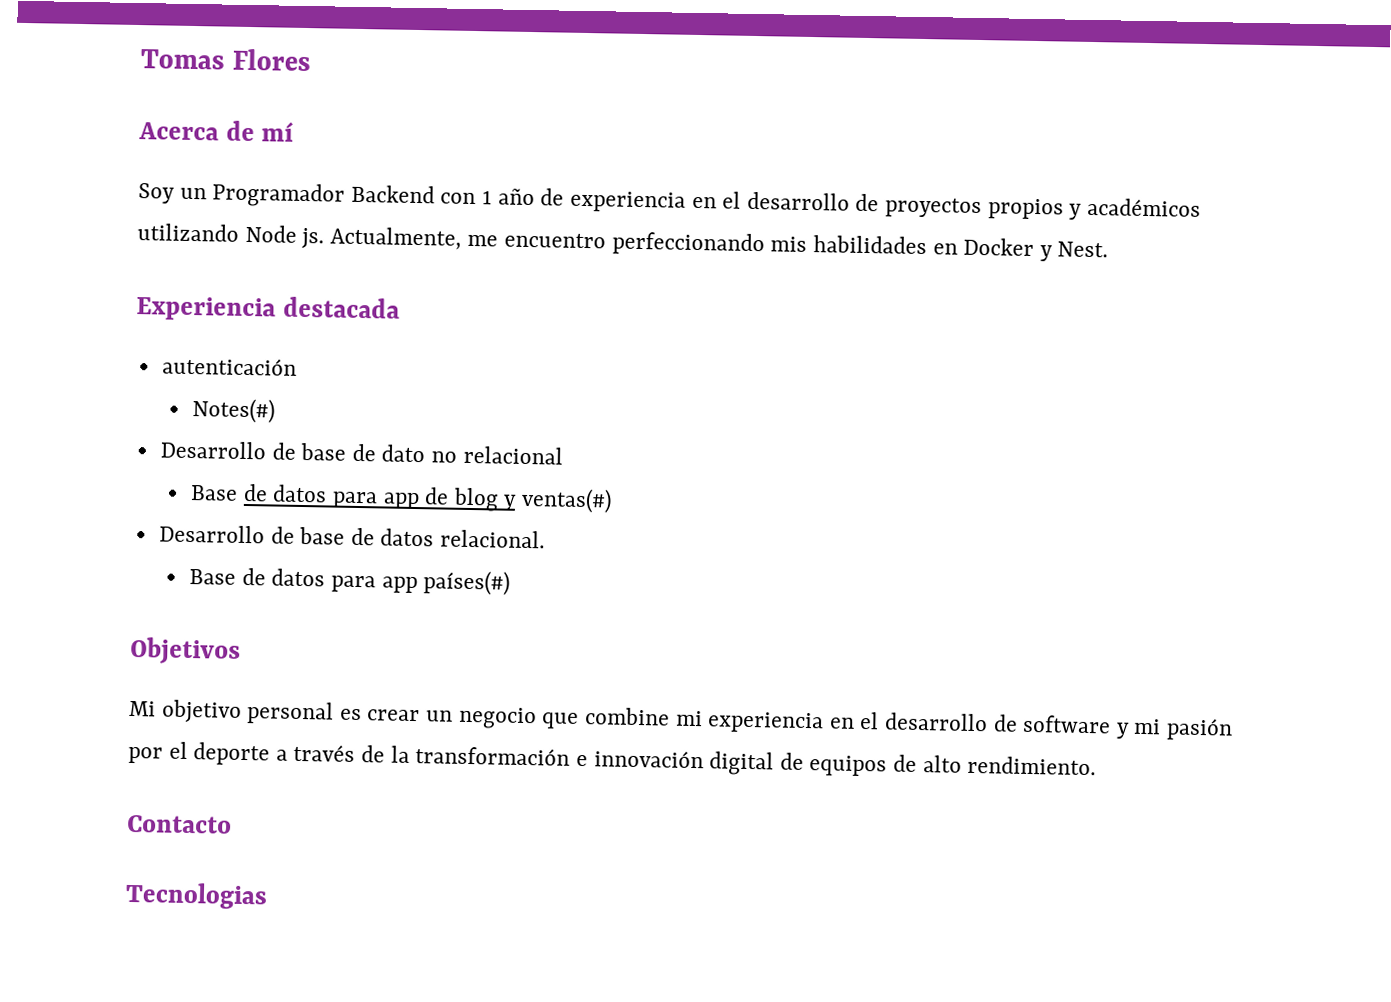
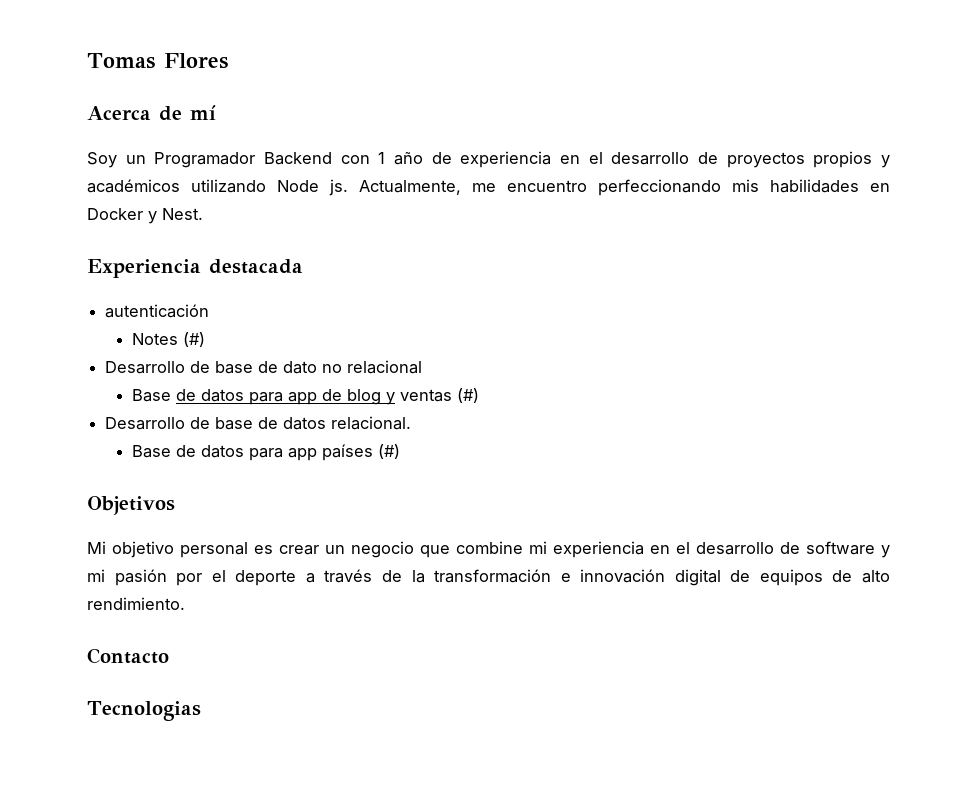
[192,398,276,424] Notes(#) -> [132,332,206,347] Notes (#)
[521,487,613,514] ventas(#) -> [400,388,480,403] ventas (#)
[423,570,511,596] países(#) -> [322,444,401,461] países (#)

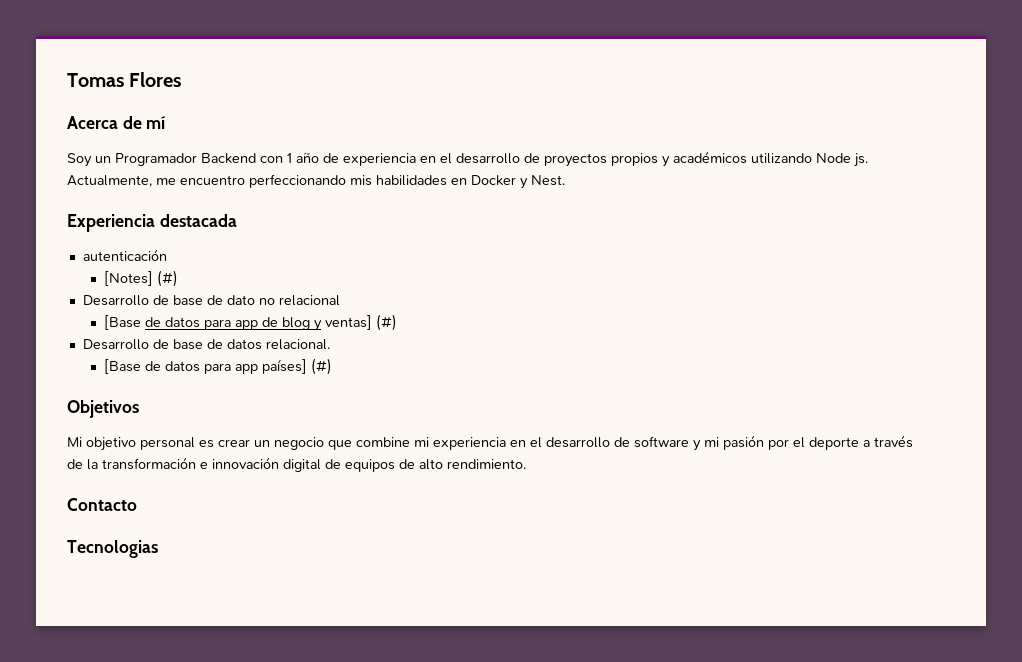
[132,333,179,345] Notes -> [103,271,153,286] [Notes]
[132,389,172,402] Base -> [103,315,141,330] [Base
[400,389,453,402] ventas -> [324,315,372,330] ventas]
[132,444,374,461] Base de datos para app países -> [103,359,307,374] [Base de datos para app países]

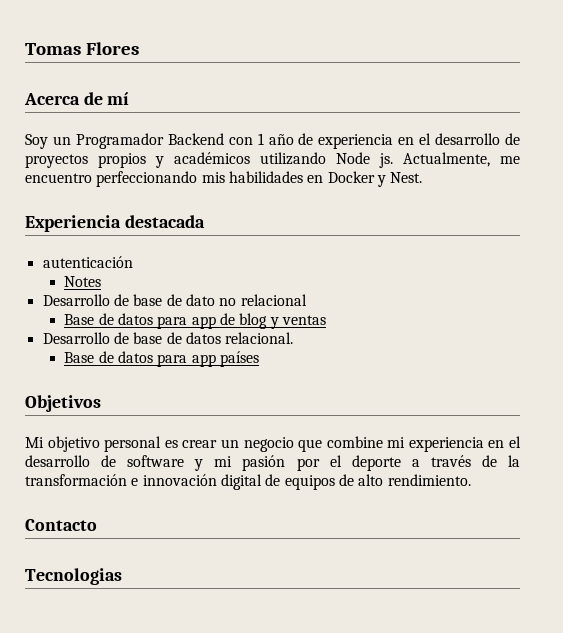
[103,270,178,287] [Notes] (#) -> [64,276,102,287] Notes
[103,315,141,330] [Base -> [64,314,95,325] Base
[324,314,397,331] ventas] (#) -> [281,315,326,325] ventas
[103,358,332,375] [Base de datos para app países] (#) -> [64,351,259,367] Base de datos para app países

